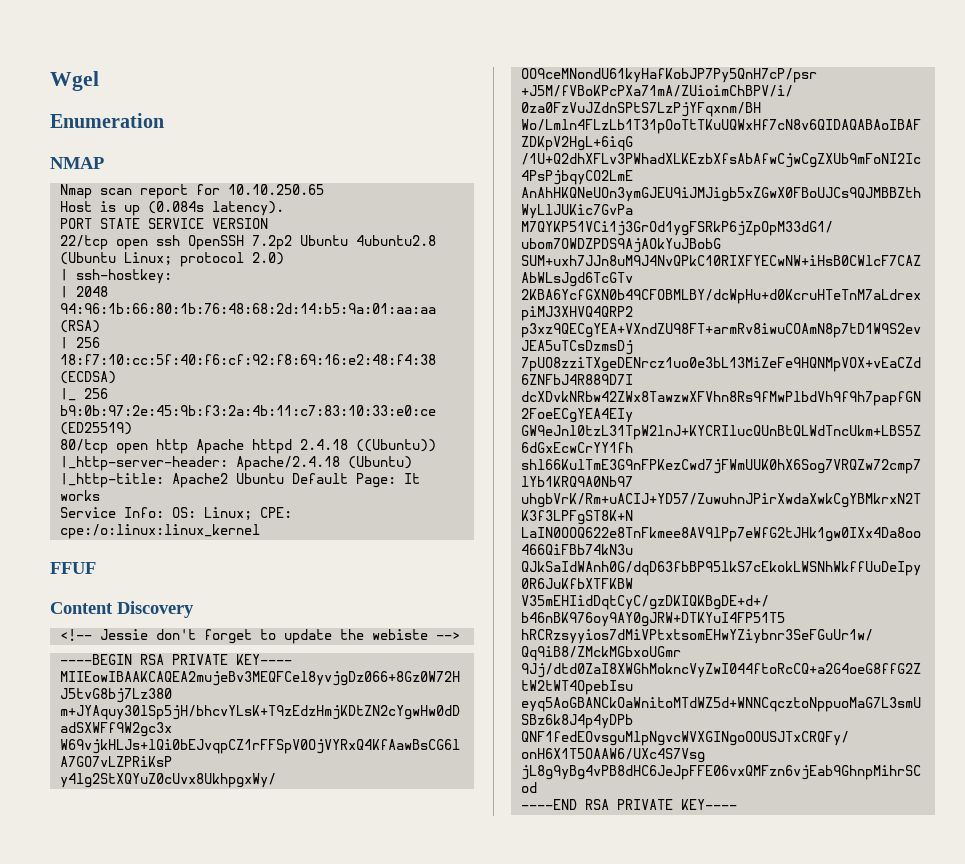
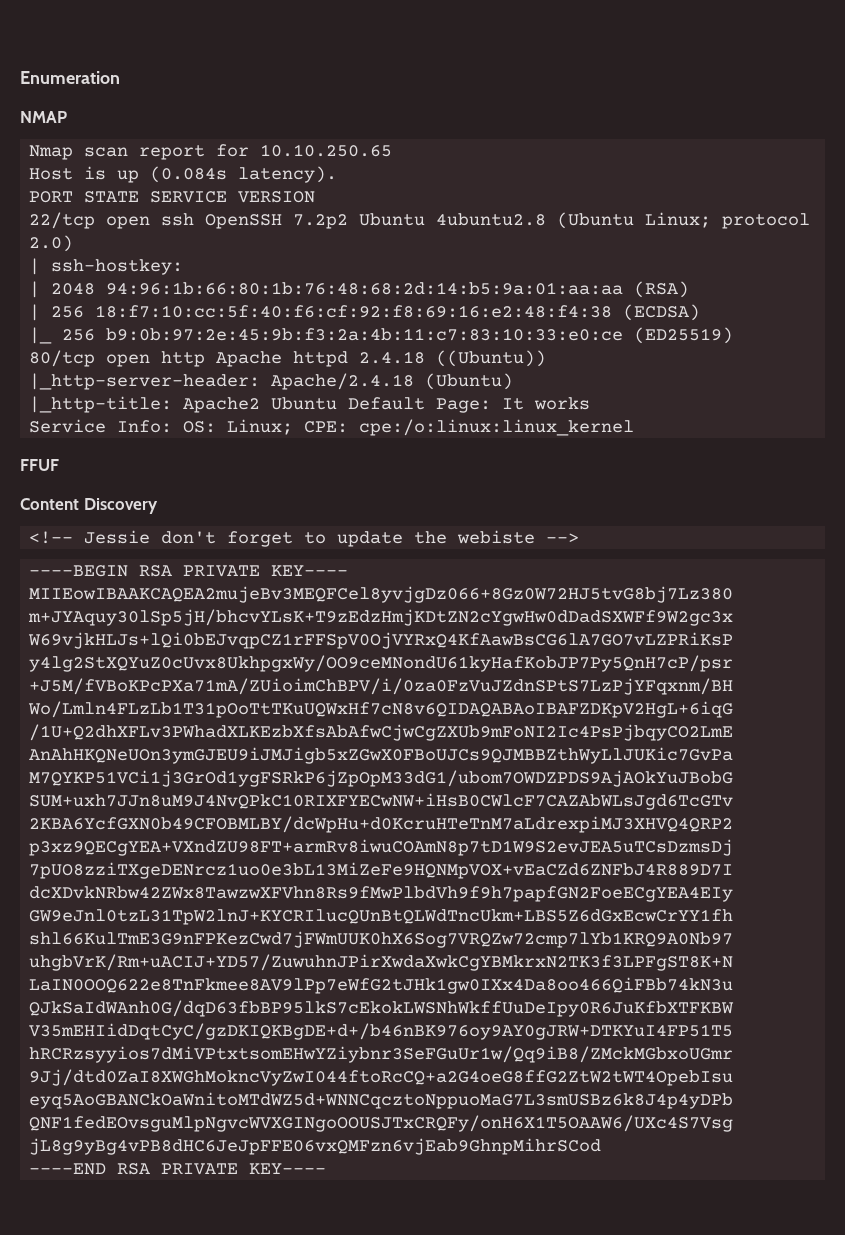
[50,71,99,91] Wgel // -> (20, 77) none

